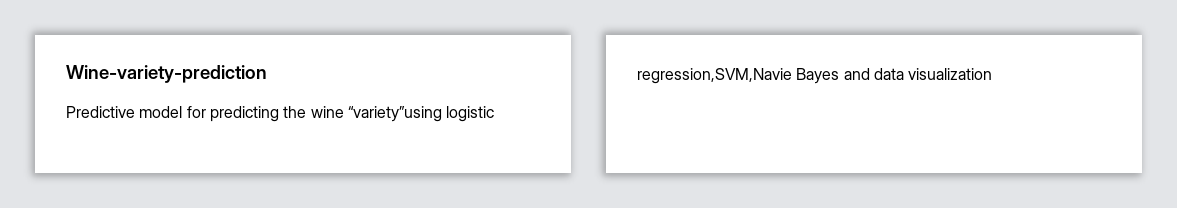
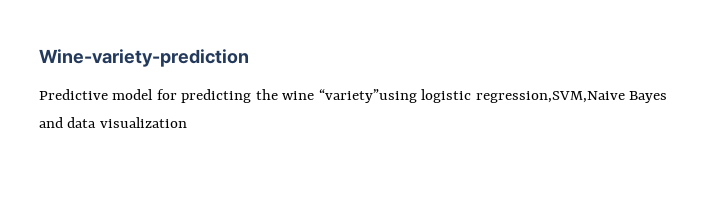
[637,68,792,84] regression,SVM,Navie -> [475,91,625,103] regression,SVM,Naive

